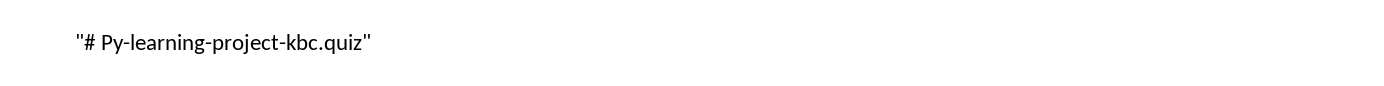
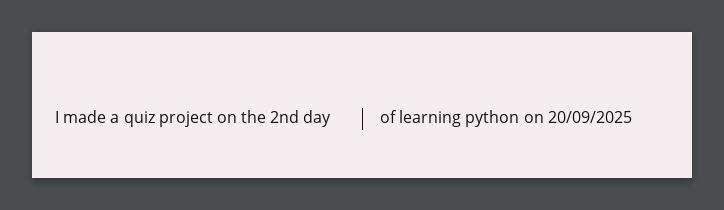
[75,34,372,54] "# Py-learning-project-kbc.quiz" -> [55,110,632,127] I made a quiz project on the 2nd day of learning python on 20/09/2025

